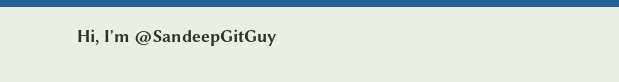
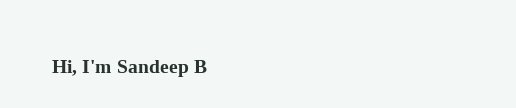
[134,29,278,46] @SandeepGitGuy -> [116,60,207,77] Sandeep B

